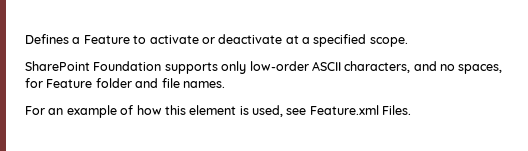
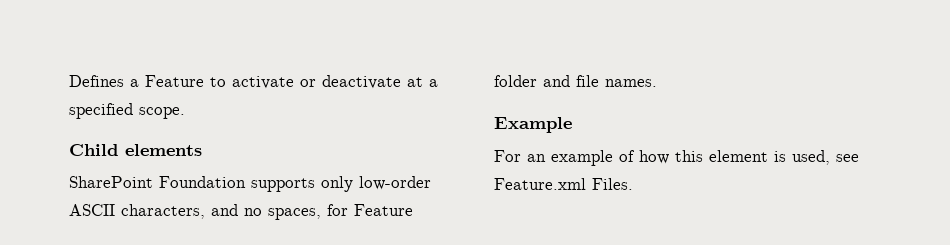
(408, 42) none -> [69,144,202,156] // Child elements
(225, 84) none -> [494,117,572,133] // Example

